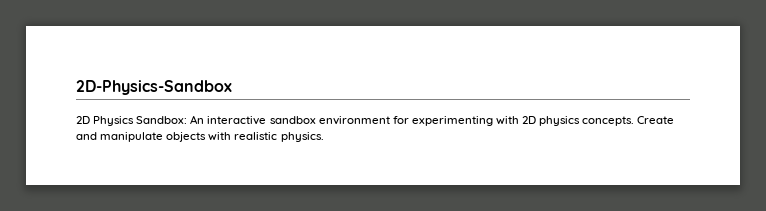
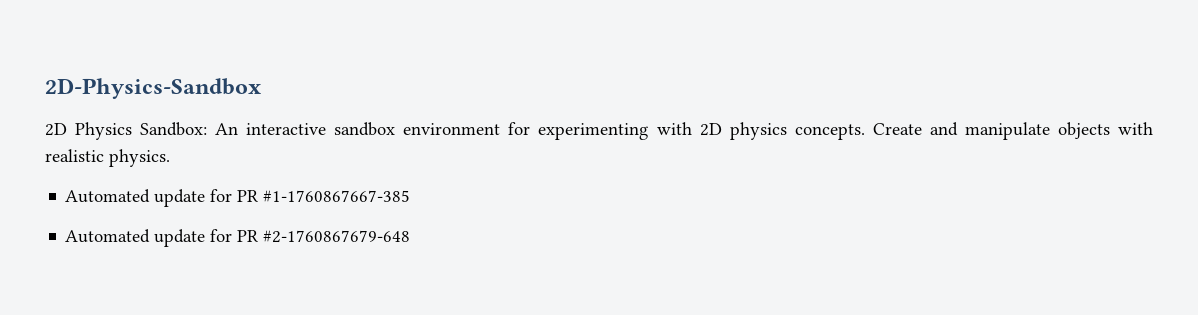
(324, 137) none -> [65,189,411,207] [65,229,411,247] // Automated update for PR #1-1760867667-385 // Automated update for PR #2-1760867679-648

